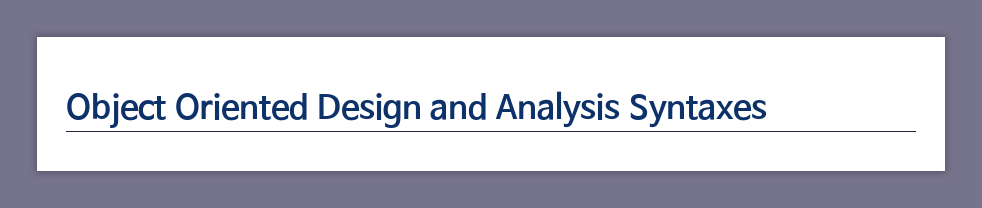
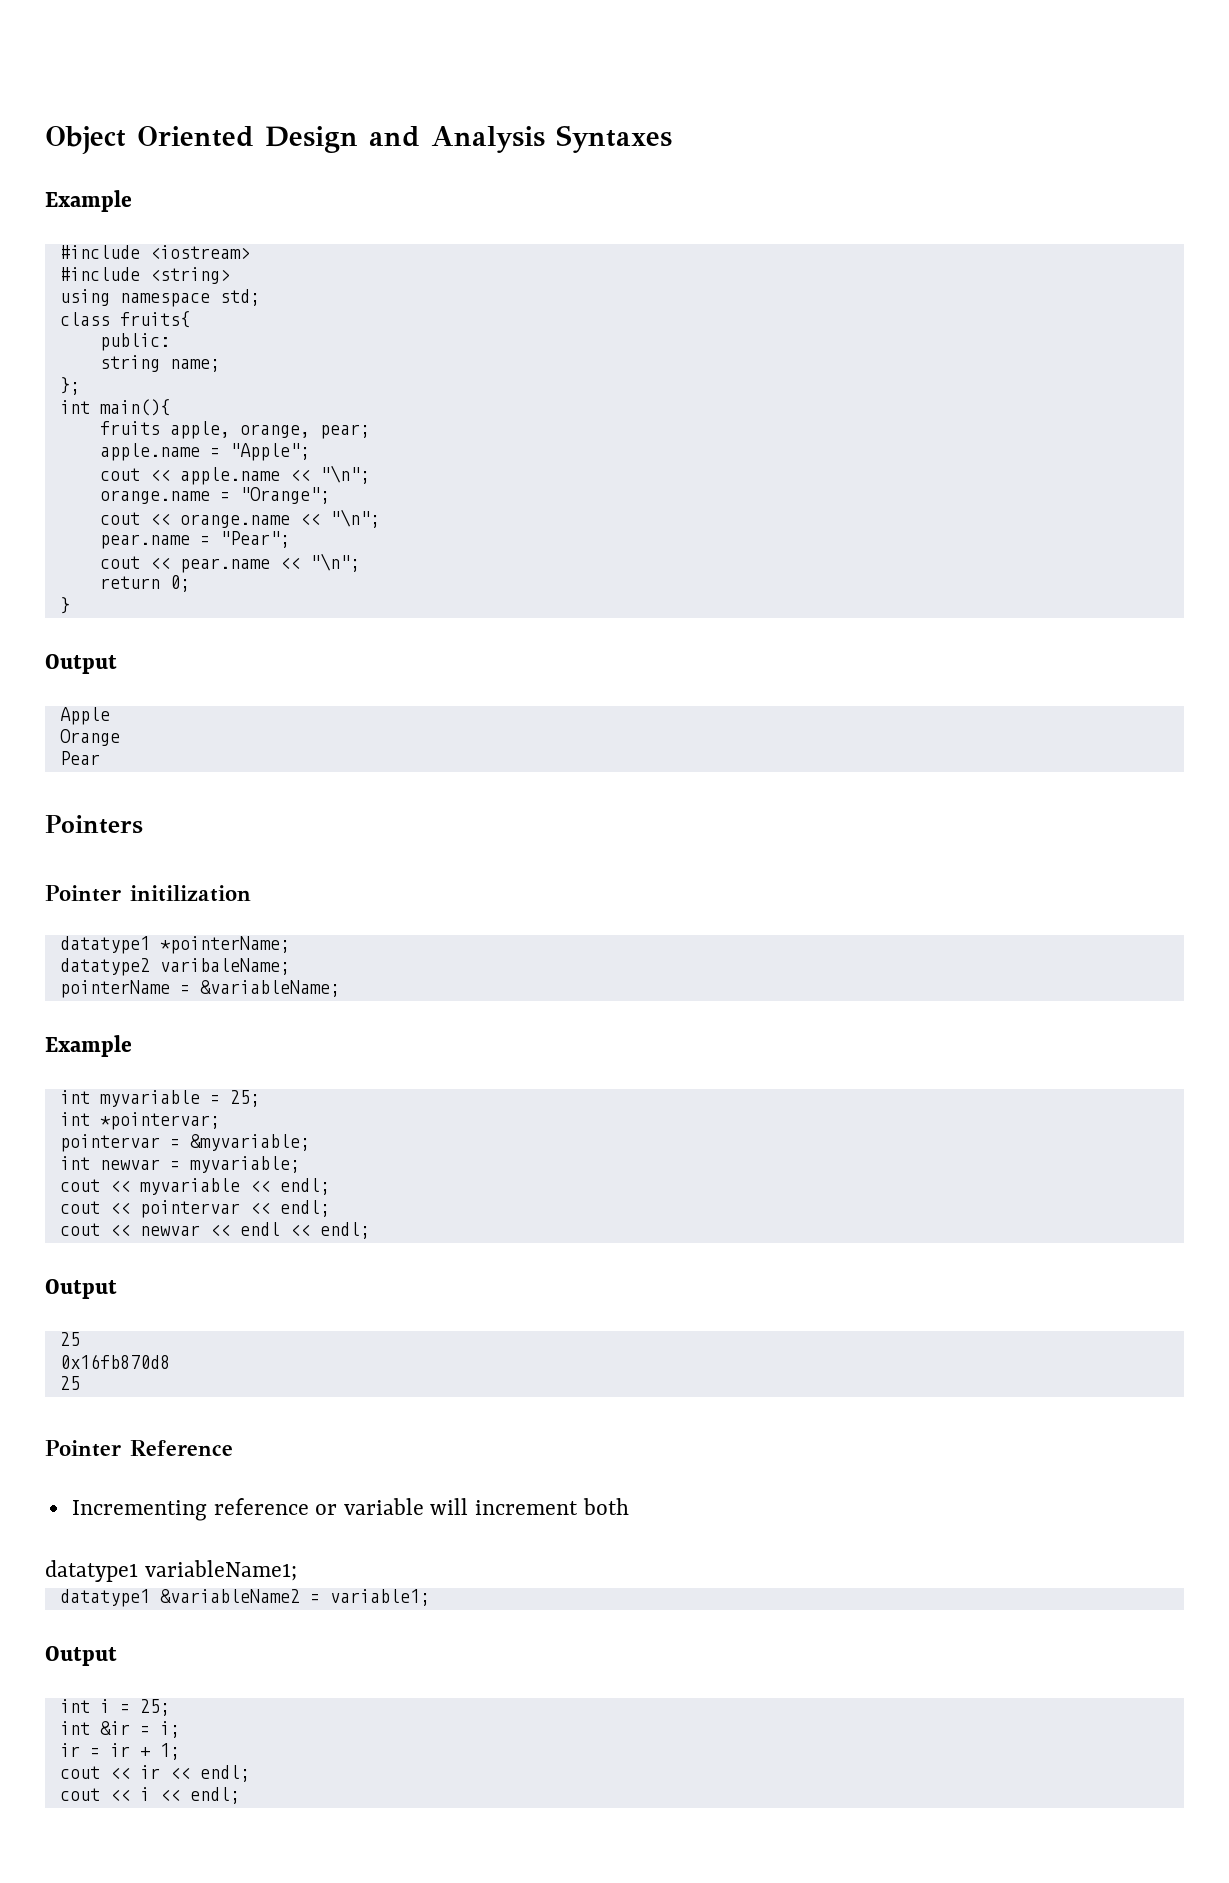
(767, 111) none -> [45,190,132,212] [59,245,250,259] [59,267,230,284] [59,289,260,307] [59,311,190,328] [99,333,170,351] [99,355,220,372] [59,377,80,395] [59,399,170,416] [99,421,370,439] [99,443,310,461] [99,465,370,485] [99,487,330,504] [99,509,380,528] [99,531,290,549] [99,553,360,573] [99,575,190,592] [59,597,70,614] [45,654,117,674] [59,707,110,725] [59,729,120,746] [59,751,100,765] [45,815,143,834] [45,885,251,902] [59,936,290,954] [59,958,290,976] [59,980,340,998] [45,1035,132,1057] [59,1090,260,1107] [59,1112,220,1130] [59,1134,310,1152] [59,1156,300,1173] [59,1178,330,1195] [59,1200,330,1218] [59,1222,370,1239] [45,1279,117,1299] [59,1332,80,1346] [59,1354,170,1369] [59,1376,80,1390] [45,1440,233,1457] [71,1498,629,1521] [45,1560,297,1582] [59,1589,430,1607] [45,1646,117,1666] [59,1699,170,1716] [59,1721,180,1738] [59,1743,180,1760] [59,1765,250,1782] [59,1787,240,1804] // Example // #include <iostream> // #include <string> // using namespace std; // class fruits{ // public: // string name; // }; // int main(){ // fruits apple, orange, pear; // apple.name = "Apple"; // cout << apple.name << "\n"; // orange.name = "Orange"; // cout << orange.name << "\n"; // pear.name = "Pear"; // cout << pear.name << "\n"; // return 0; // } // Output // Apple // Orange // Pear // Pointers // Pointer initilization // datatype1 *pointerName; // datatype2 varibaleName; // pointerName = &variableName; // Example // int myvariable = 25; // int *pointervar; // pointervar = &myvariable; // int newvar = myvariable; // cout << myvariable << endl; // cout << pointervar << endl; // cout << newvar << endl << endl; // Output // 25 // 0x16fb870d8 // 25 // Pointer Reference // Incrementing reference or variable will increment both // datatype1 variableName1; // datatype1 &variableName2 = variable1; // Output // int i = 25; // int &ir = i; // ir = ir + 1; // cout << ir << endl; // cout << i << endl;

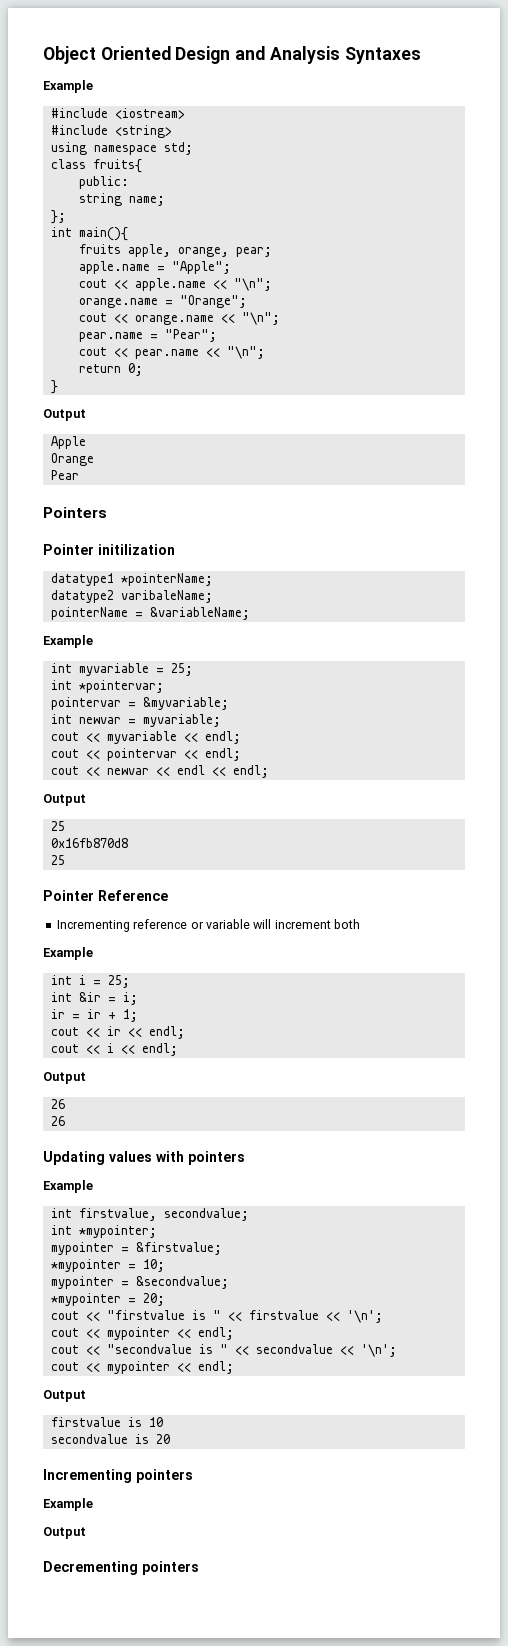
[45,1560,297,1582] [59,1589,430,1607] [45,1646,117,1666] datatype1 variableName1; // datatype1 &variableName2 = variable1; // Output -> [43,947,93,960] Example
(240, 1795) none -> [43,1072,86,1084] [50,1099,65,1109] [50,1116,65,1126] [43,1151,245,1165] [43,1180,93,1193] [50,1208,249,1221] [50,1225,157,1238] [50,1242,222,1255] [50,1259,165,1272] [50,1276,229,1289] [50,1293,165,1306] [50,1310,383,1323] [50,1327,234,1340] [50,1344,397,1357] [50,1361,234,1374] [43,1390,86,1402] [50,1417,163,1427] [50,1434,170,1444] [43,1469,193,1483] [43,1498,93,1511] [43,1527,86,1539] [43,1561,199,1575] // Output // 26 // 26 // Updating values with pointers // Example // int firstvalue, secondvalue; // int *mypointer; // mypointer = &firstvalue; // *mypointer = 10; // mypointer = &secondvalue; // *mypointer = 20; // cout << "firstvalue is " << firstvalue << '\n'; // cout << mypointer << endl; // cout << "secondvalue is " << secondvalue << '\n'; // cout << mypointer << endl; // Output // firstvalue is 10 // secondvalue is 20 // Incrementing pointers // Example // Output // Decrementing pointers

